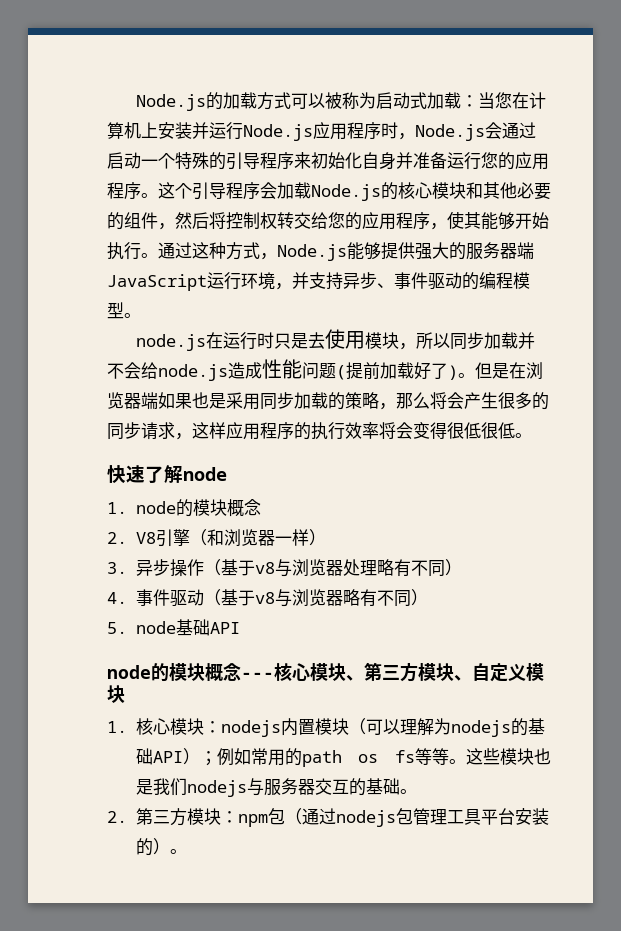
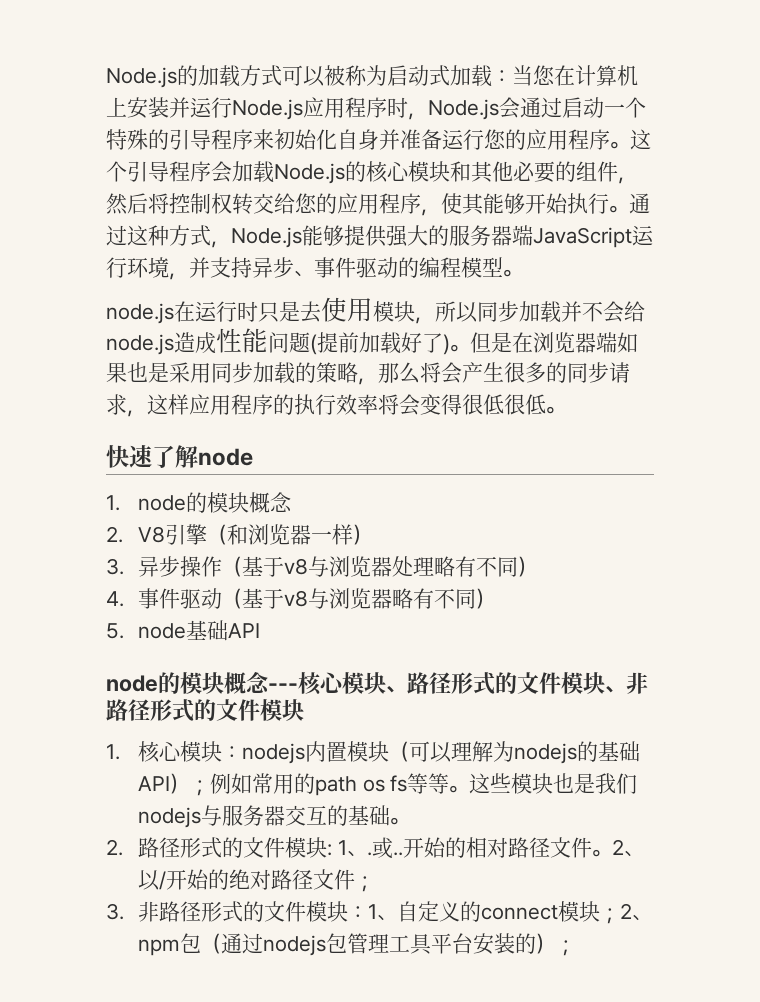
[364,662,526,682] 第三方模块、自定义 -> [407,672,648,695] [106,699,260,722] 路径形式的文件模块、非路径形式的文件
[135,808,238,826] 第三方模块： -> [137,837,644,859] [137,869,375,892] [106,901,652,924] 路径形式的文件模块: 1、.或..开始的相对路径文件。2、以/开始的绝对路径文件； // 3.非路径形式的文件模块：1、自定义的connect模块；2、
[169,849,187,854] 。 -> [555,940,576,956] ；

